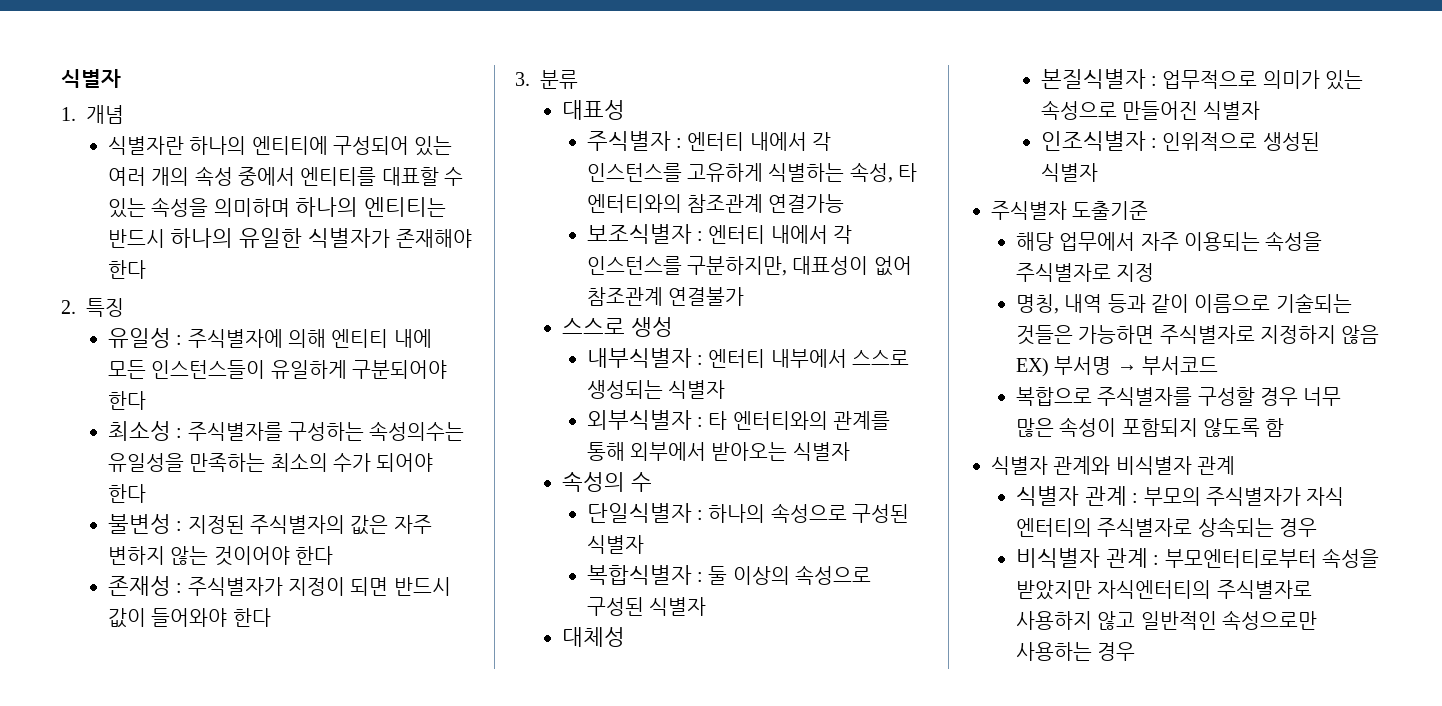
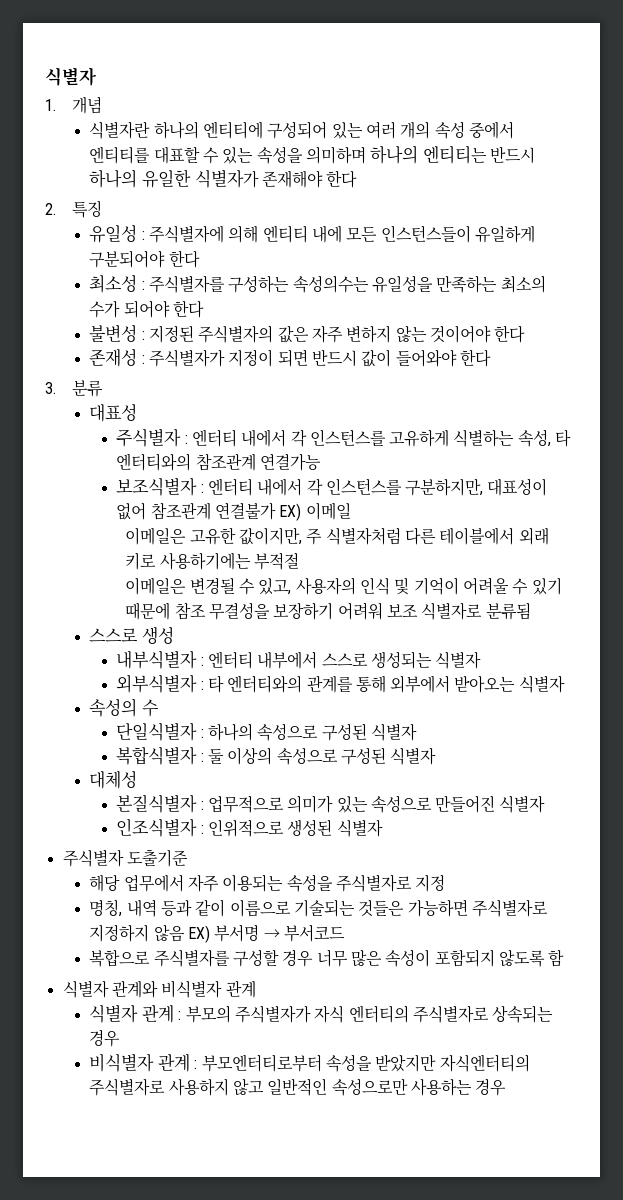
(744, 296) none -> [279,502,351,521] [125,527,549,545] [125,552,300,570] [125,577,562,595] [125,602,531,620] EX) 이메일 // 이메일은 고유한 값이지만, 주 식별자처럼 다른 테이블에서 외래 키로 사용하기에는 부적절 // 이메일은 변경될 수 있고, 사용자의 인식 및 기억이 어려울 수 있기 때문에 참조 무결성을 보장하기 어려워 보조 식별자로 분류됨

